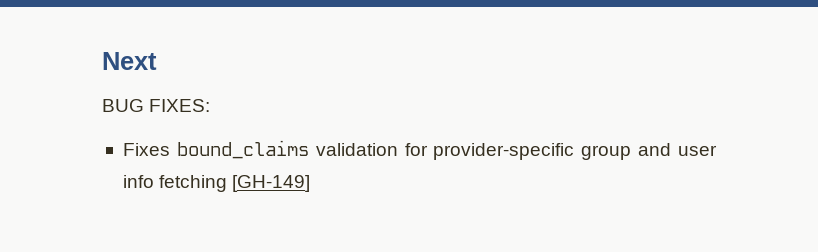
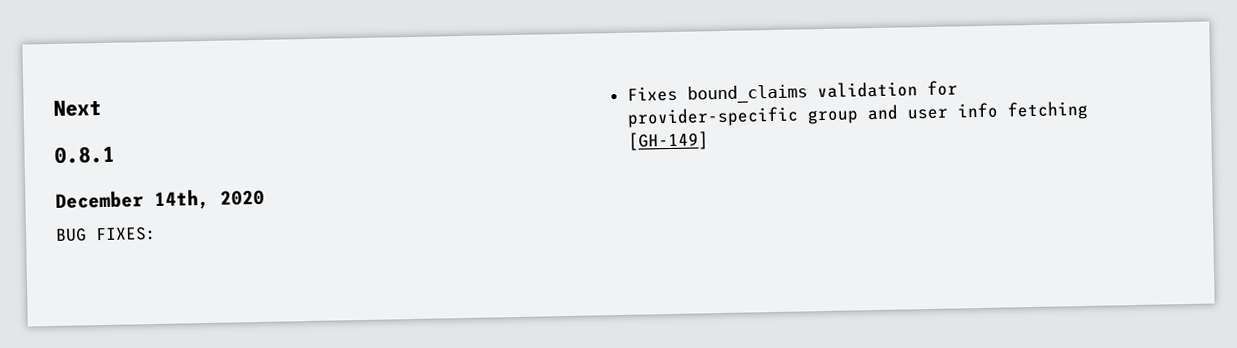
(157, 61) none -> [54,145,115,164] [55,188,265,210] // 0.8.1 // December 14th, 2020

